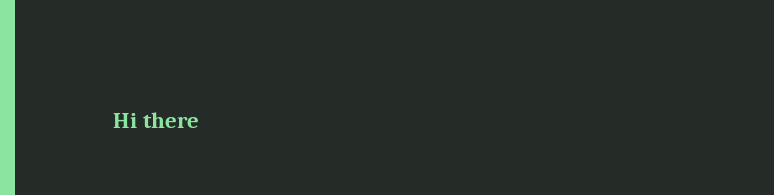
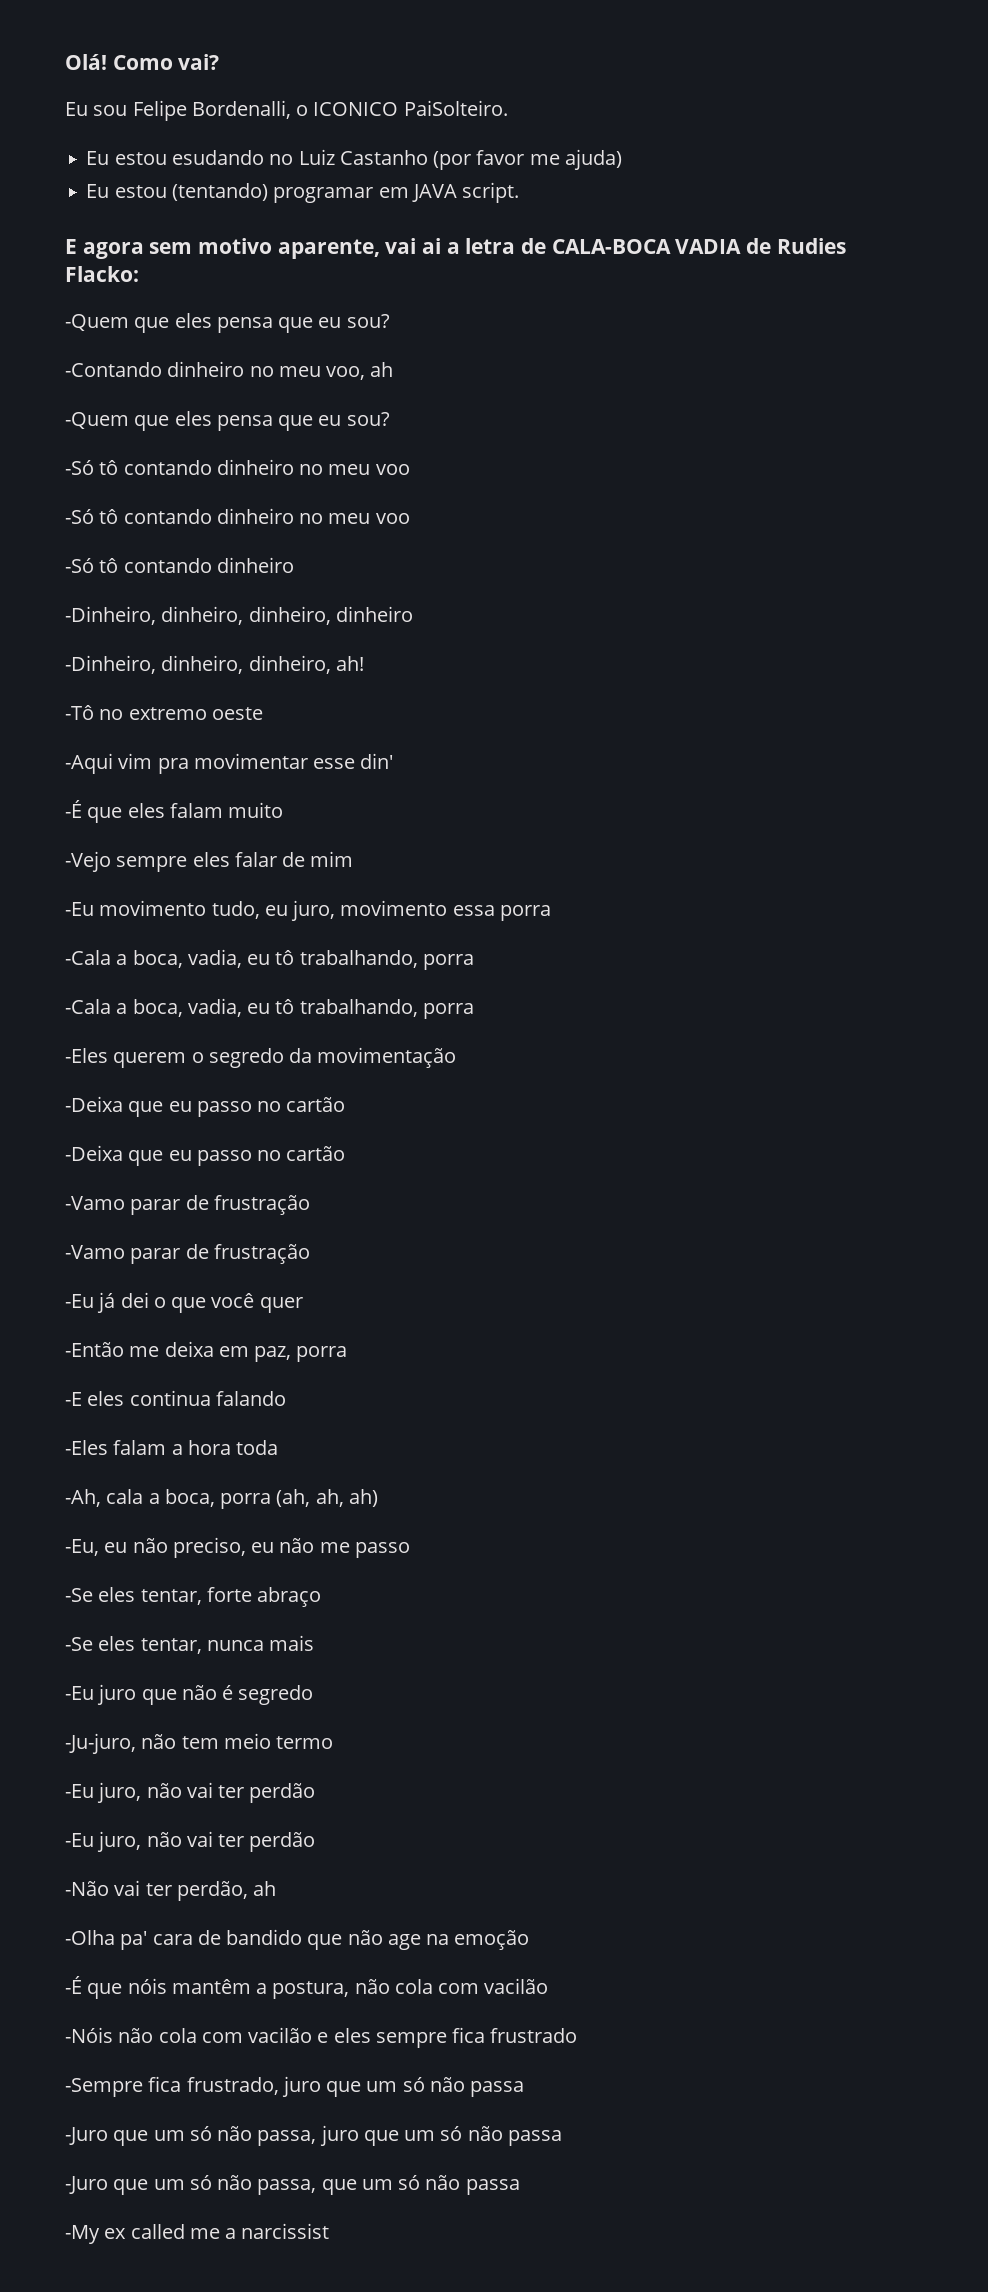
[113,112,200,128] Hi there -> [65,54,220,70] [65,100,508,121] [86,149,622,170] [86,182,520,203] [65,238,846,259] [65,266,139,282] [65,313,390,333] [65,361,394,380] [65,411,390,431] [65,459,410,475] [65,508,410,524] [65,557,294,573] [65,606,413,625] [65,655,364,674] [65,705,263,720] [65,753,394,774] [65,800,284,823] [65,851,354,872] [65,900,551,921] [65,949,474,970] [65,998,474,1019] [65,1047,457,1068] [65,1096,346,1117] [65,1145,346,1166] [65,1195,310,1215] [65,1244,310,1264] [65,1292,303,1313] [65,1341,348,1362] [65,1390,286,1406] [65,1440,279,1455] [65,1489,378,1509] [65,1537,410,1558] [65,1587,322,1607] [65,1635,315,1654] [65,1684,314,1705] [65,1733,334,1754] [65,1782,316,1803] [65,1831,316,1852] [65,1880,277,1901] [65,1929,530,1950] [65,1976,549,1999] [65,2027,578,2048] [65,2076,525,2097] [65,2125,562,2146] [65,2175,520,2195] [65,2223,330,2244] Olá! Como vai? // Eu sou Felipe Bordenalli, o ICONICO PaiSolteiro. // Eu estou esudando no Luiz Castanho (por favor me ajuda) // Eu estou (tentando) programar em JAVA script. // E agora sem motivo aparente, vai ai a letra de CALA-BOCA VADIA de Rudies Flacko: // -Quem que eles pensa que eu sou? // -Contando dinheiro no meu voo, ah // -Quem que eles pensa que eu sou? // -Só tô contando dinheiro no meu voo // -Só tô contando dinheiro no meu voo // -Só tô contando dinheiro // -Dinheiro, dinheiro, dinheiro, dinheiro // -Dinheiro, dinheiro, dinheiro, ah! // -Tô no extremo oeste // -Aqui vim pra movimentar esse din' // -É que eles falam muito // -Vejo sempre elеs falar de mim // -Eu movimento tudo, eu juro, movimеnto essa porra // -Cala a boca, vadia, eu tô trabalhando, porra // -Cala a boca, vadia, eu tô trabalhando, porra // -Eles querem o segredo da movimentação // -Deixa que eu passo no cartão // -Deixa que eu passo no cartão // -Vamo parar de frustração // -Vamo parar de frustração // -Eu já dei o que você quer // -Então me deixa em paz, porra // -E eles continua falando // -Eles falam a hora toda // -Ah, cala a boca, porra (ah, ah, ah) // -Eu, eu não preciso, eu não me passo // -Se eles tentar, forte abraço // -Se eles tentar, nunca mais // -Eu juro que não é segredo // -Ju-juro, não tem meio termo // -Eu juro, não vai ter perdão // -Eu juro, não vai ter perdão // -Não vai ter perdão, ah // -Olha pa' cara de bandido que não age na emoção // -É que nóis mantêm a postura, não cola com vacilão // -Nóis não cola com vacilão e eles sempre fica frustrado // -Sempre fica frustrado, juro que um só não passa // -Juro que um só não passa, juro que um só não passa // -Juro que um só não passa, que um só não passa // -My ex called me a narcissist

